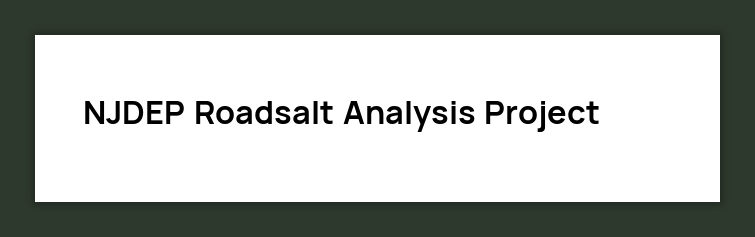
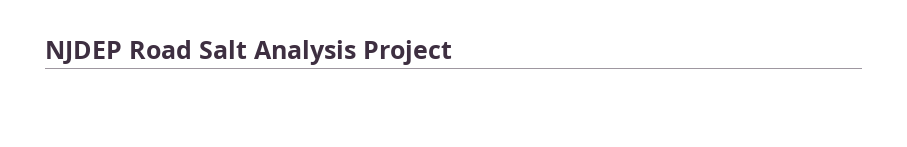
[193,101,334,124] Roadsalt -> [129,40,247,59] Road Salt

